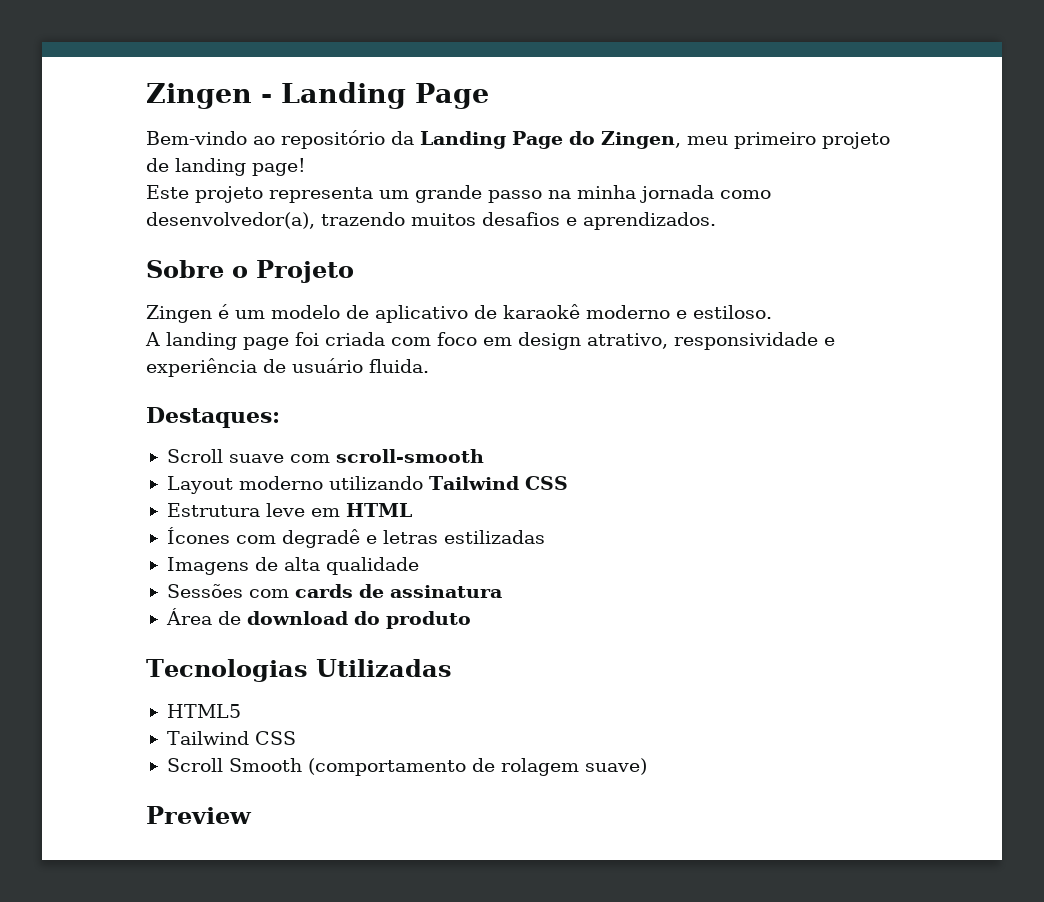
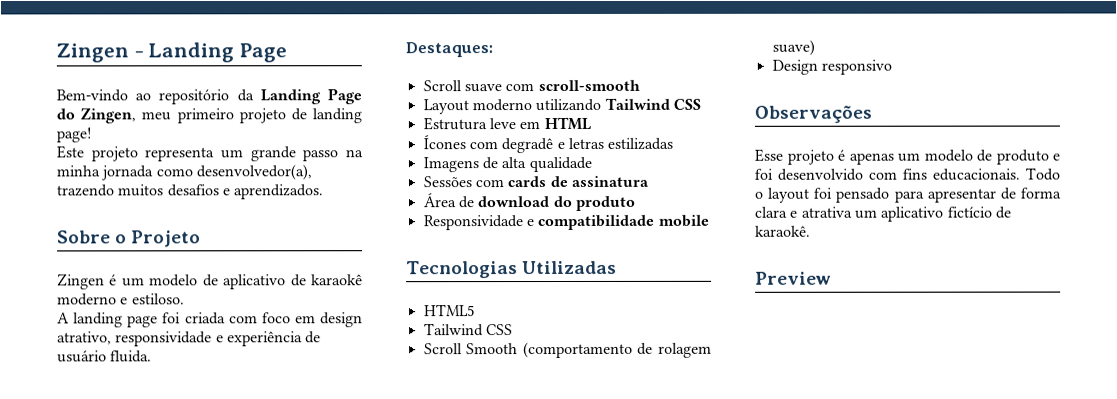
(471, 620) none -> [423,214,710,231] // Responsividade e compatibilidade mobile
(647, 766) none -> [771,59,892,75] [754,105,872,124] [754,148,1060,165] [754,167,1060,181] [754,187,1061,203] [755,206,1012,222] [755,225,811,237] // Design responsivo // Observações // Esse projeto é apenas um modelo de produto e foi desenvolvido com fins educacionais. Todo o layout foi pensado para apresentar de forma clara e atrativa um aplicativo fictício de karaokê.

